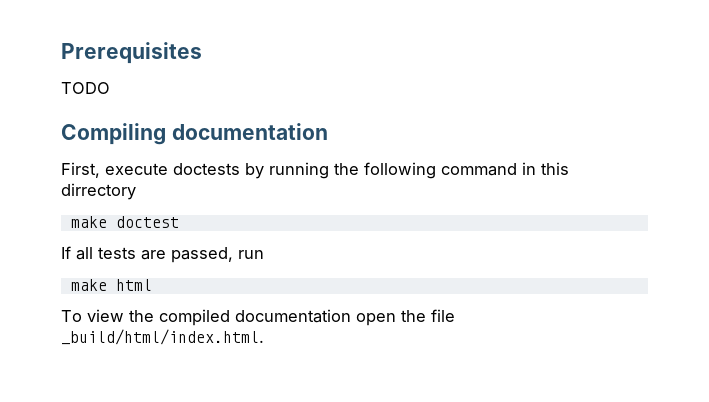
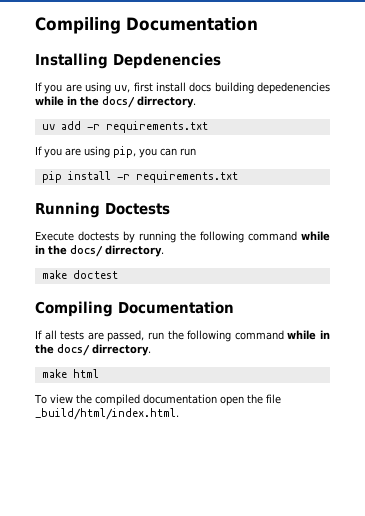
[61,42,202,64] [61,82,110,94] [61,123,328,145] [61,162,168,178] Prerequisites // TODO // Compiling documentation // First, execute -> [35,17,258,34] [35,53,221,69] [35,82,330,94] [35,96,196,108] [41,121,208,133] [35,146,196,158] [41,171,238,183] [35,202,170,218] [35,231,74,241] Compiling Documentation // Installing Depdenencies // If you are using uv, first install docs building depedenencies while in the docs/ dirrectory. // uv add -r requirements.txt // If you are using pip, you can run // pip install -r requirements.txt // Running Doctests // Execute
[522,162,569,175] [61,183,136,200] in this dirrectory -> [301,231,330,241] [35,245,164,257] while in the docs/ dirrectory.
(179, 222) none -> [35,301,234,317] // Compiling Documentation
(264, 254) none -> [167,330,330,342] [35,344,151,356] the following command while in the docs/ dirrectory.

